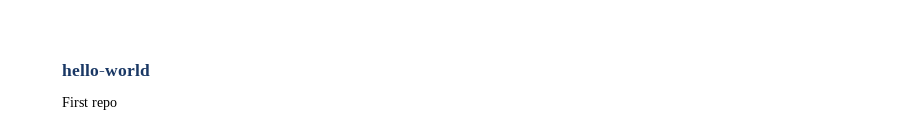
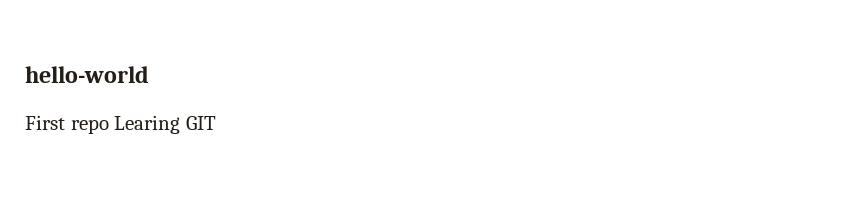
(117, 105) none -> [114,115,216,134] Learing GIT

